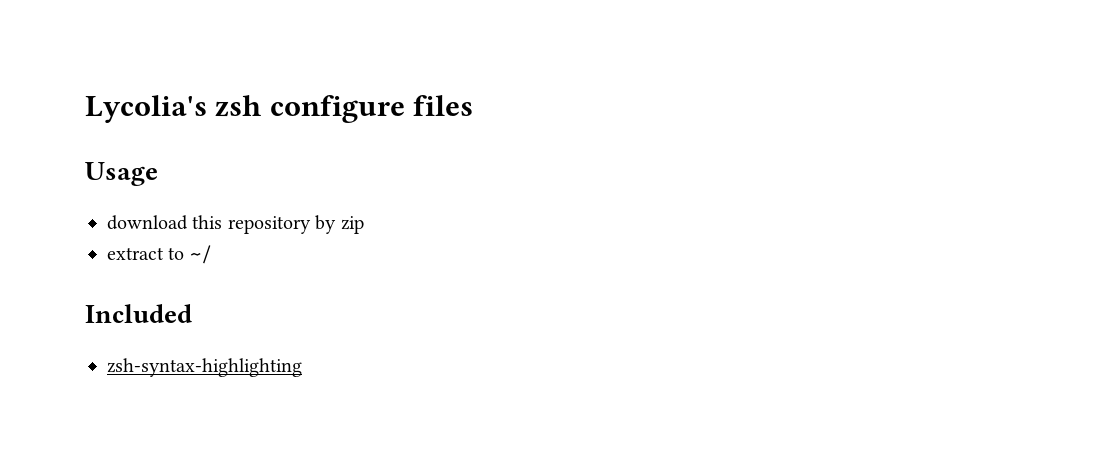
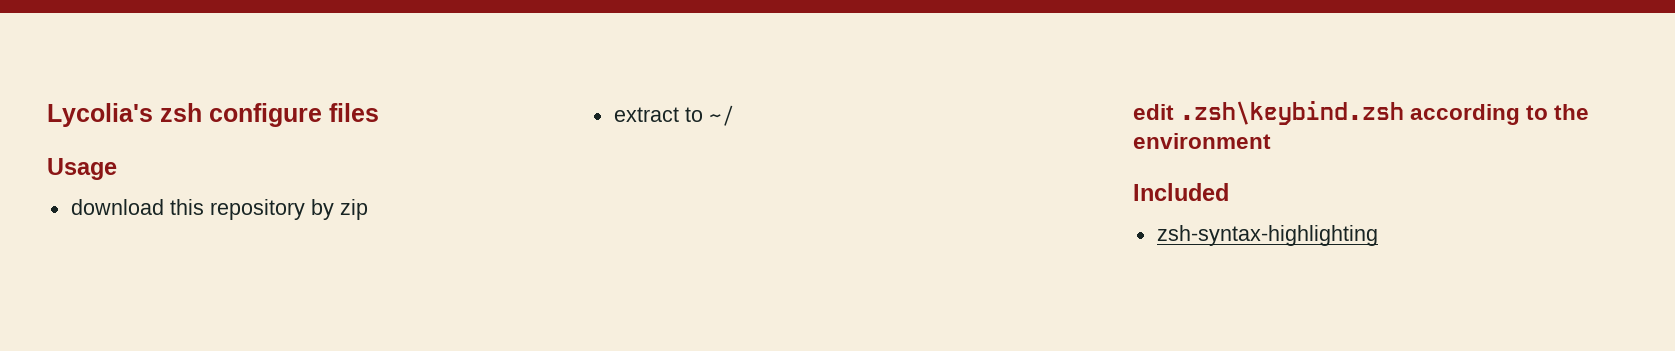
(212, 254) none -> [1133,101,1590,125] [1133,133,1271,149] // edit .zsh\keybind.zsh according to the environment

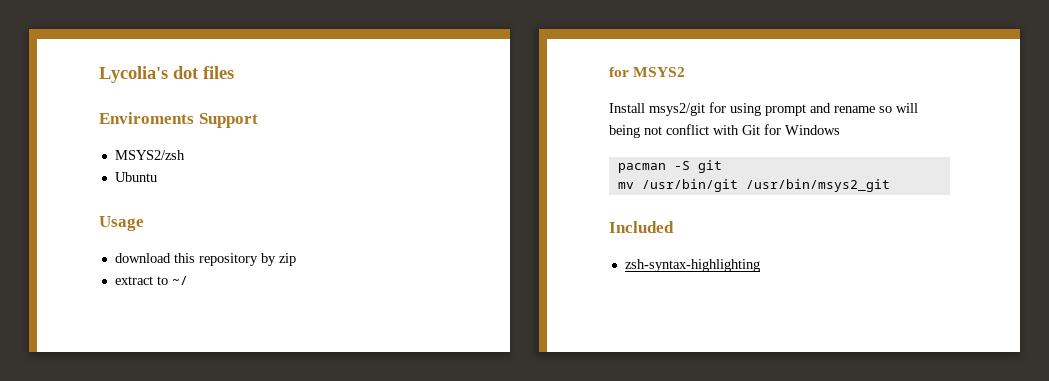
[160,103,322,127] zsh configure -> [173,66,199,79] dot
(379, 112) none -> [99,112,258,128] [114,150,185,160] [114,172,157,182] // Enviroments Support // MSYS2/zsh // Ubuntu
[1133,101,1590,125] [1133,133,1271,149] edit .zsh\keybind.zsh according to the environment -> [609,67,686,77] [609,102,918,116] [609,124,840,138] [617,160,722,173] [617,179,890,192] for MSYS2 // Install msys2/git for using prompt and rename so will being not conflict with Git for Windows // pacman -S git // mv /usr/bin/git /usr/bin/msys2_git

